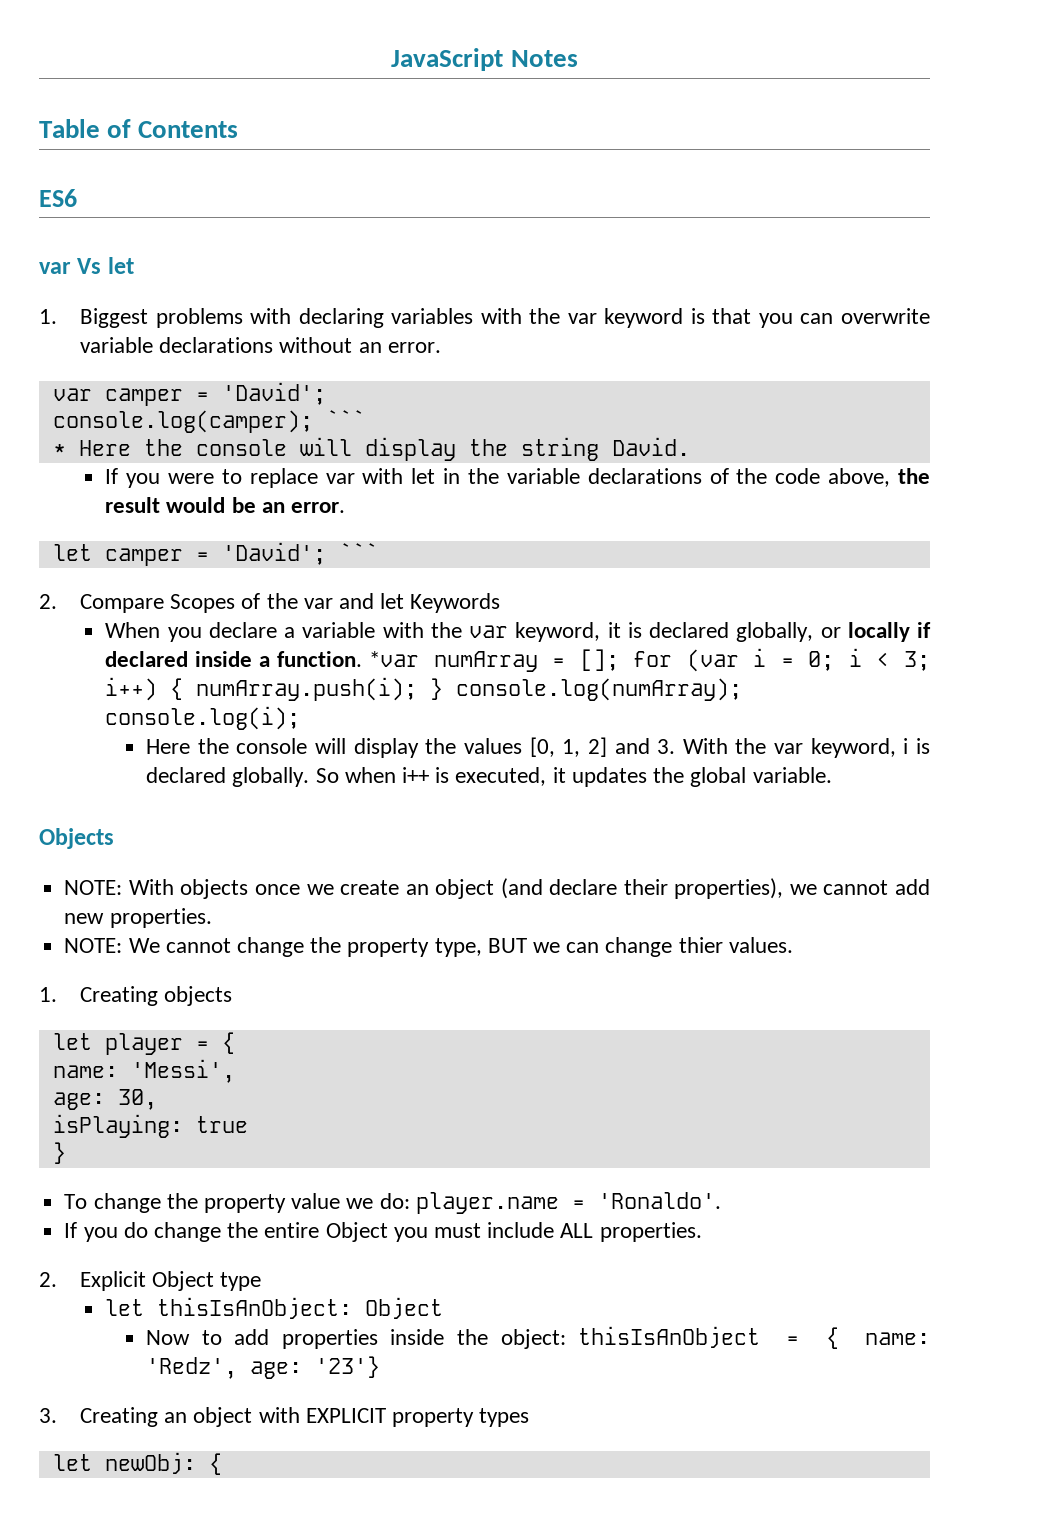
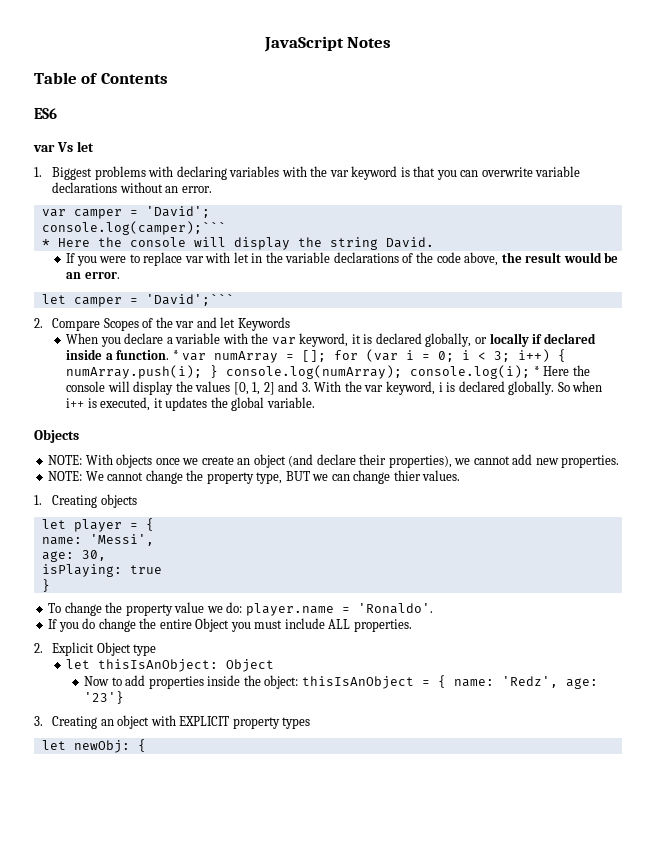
[52,410,365,433] console.log(camper); ``` -> [41,221,226,235] console.log(camper);```
[221,542,378,565] 'David'; ``` -> [145,293,234,306] 'David';```
[369,651,420,667] *var -> [172,350,207,361] * var
(301, 718) // -> [533,366,540,376] *

